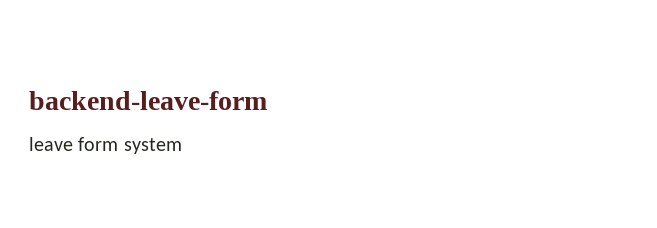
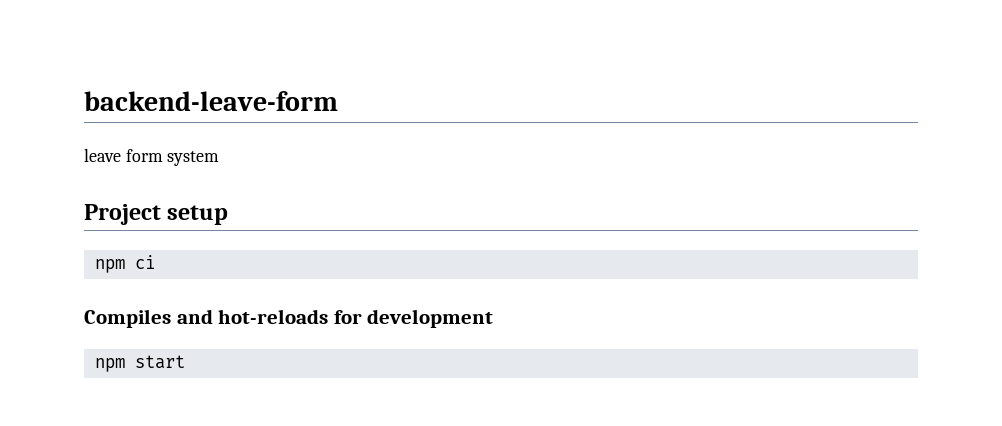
(182, 146) none -> [84,204,229,225] [94,255,155,273] [84,309,494,328] [94,355,185,372] // Project setup // npm ci // Compiles and hot-reloads for development // npm start

